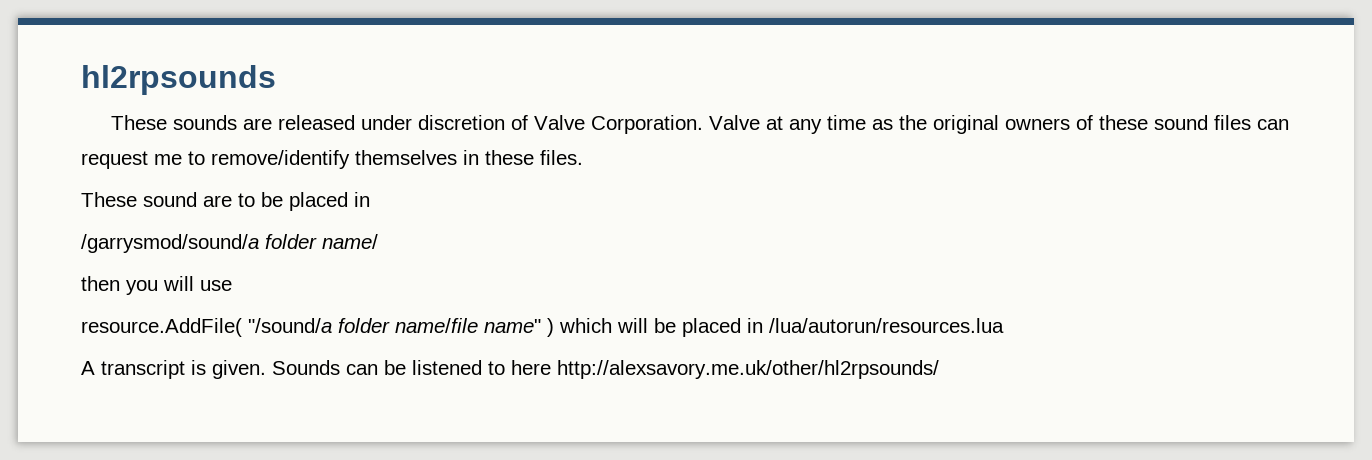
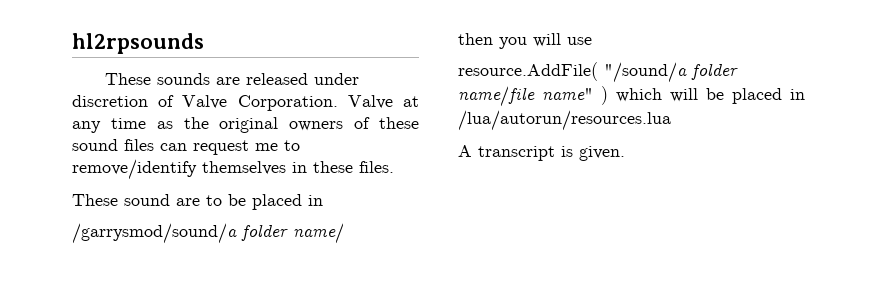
[272,360,939,379] Sounds can be listened to here http://alexsavory.me.uk/other/hl2rpsounds/ -> (625, 153) none

